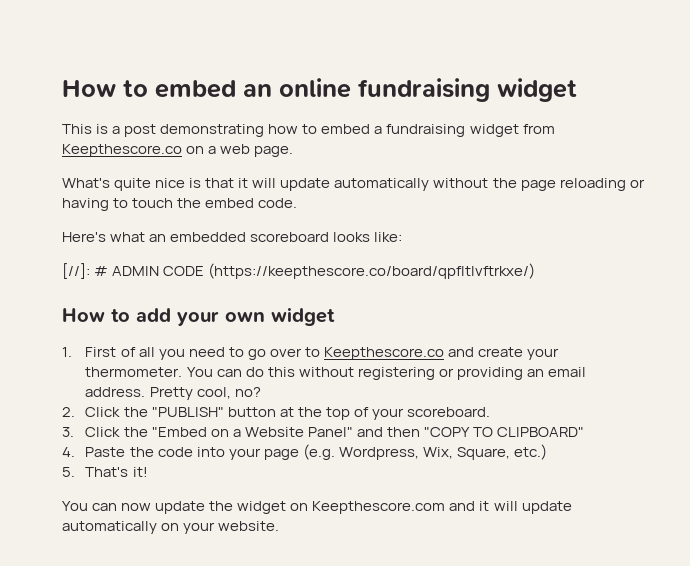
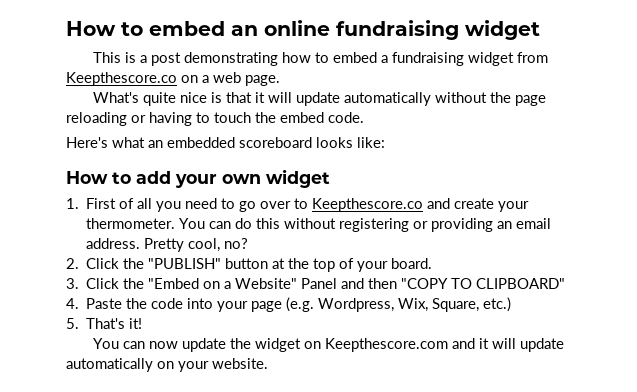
[62,263,536,279] // [//]: # ADMIN CODE (https://keepthescore.co/board/qpfltlvftrkxe/) -> (385, 142) none
[406,407,490,417] scoreboard. -> [391,258,433,269] board.
[244,427,353,437] Website Panel" -> [235,278,338,289] Website" Panel

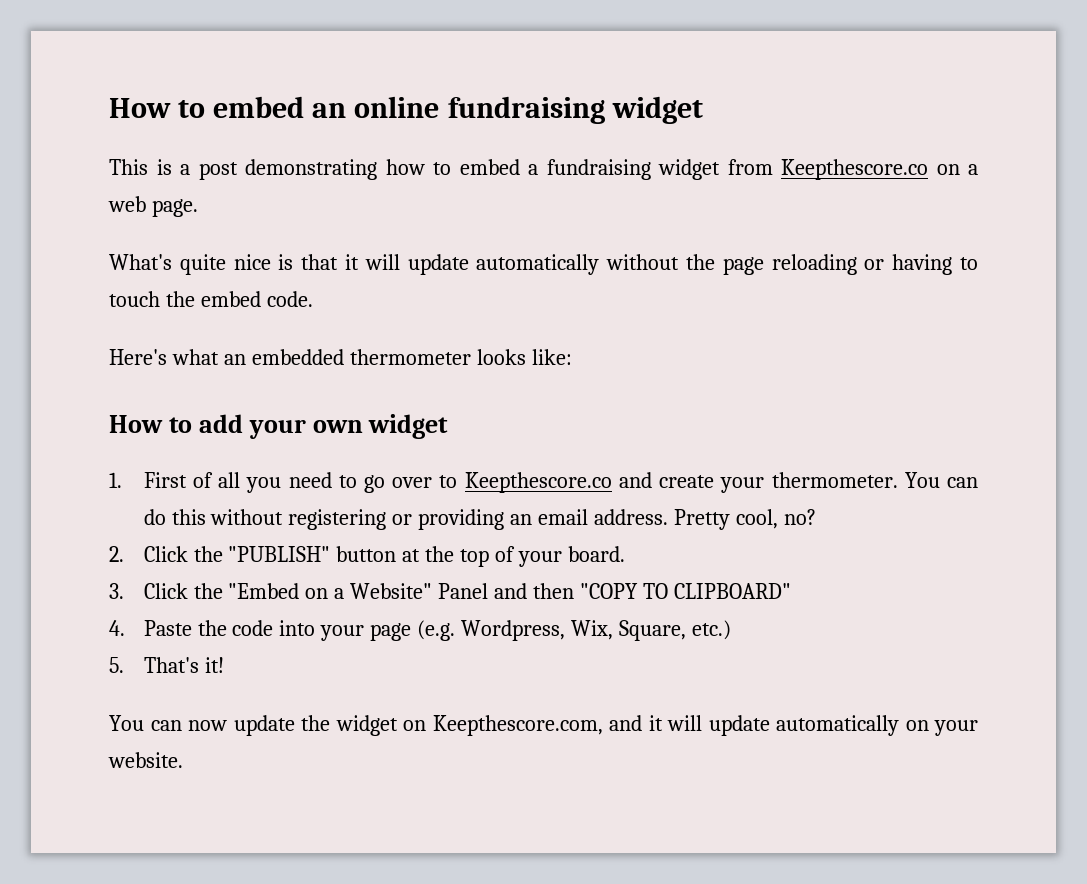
[239,137,312,148] scoreboard -> [349,349,471,365] thermometer
[325,338,449,352] Keepthescore.com -> [432,715,603,736] Keepthescore.com,

